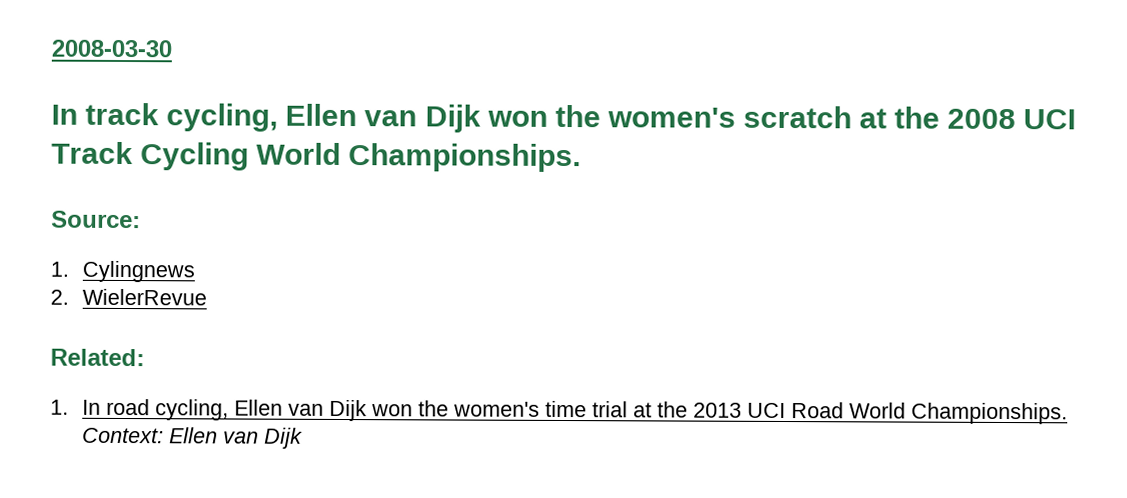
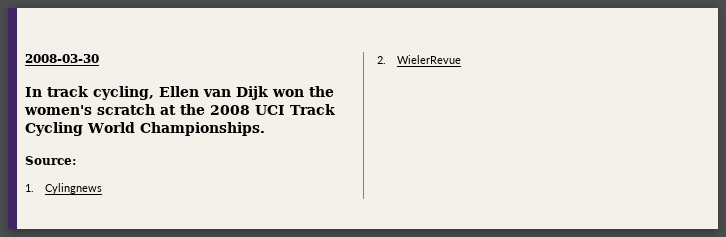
[50,348,145,367] [50,398,1069,425] [82,427,304,449] // Related: // 1. In road cycling, Ellen van Dijk won the women's time trial at the 2013 UCI Road World Championships. Context: Ellen van Dijk -> (461, 59) none

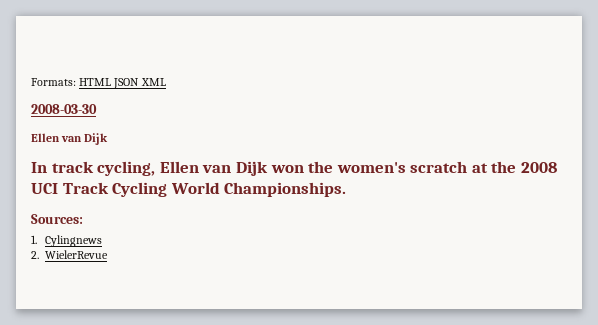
[25,54,99,63] 2008-03-30 -> [31,78,166,89] [31,104,97,114] [31,133,109,145] Formats: HTML JSON XML // 2008-03-30 // Ellen van Dijk
[25,156,76,165] Source: -> [31,214,83,224] Sources:

